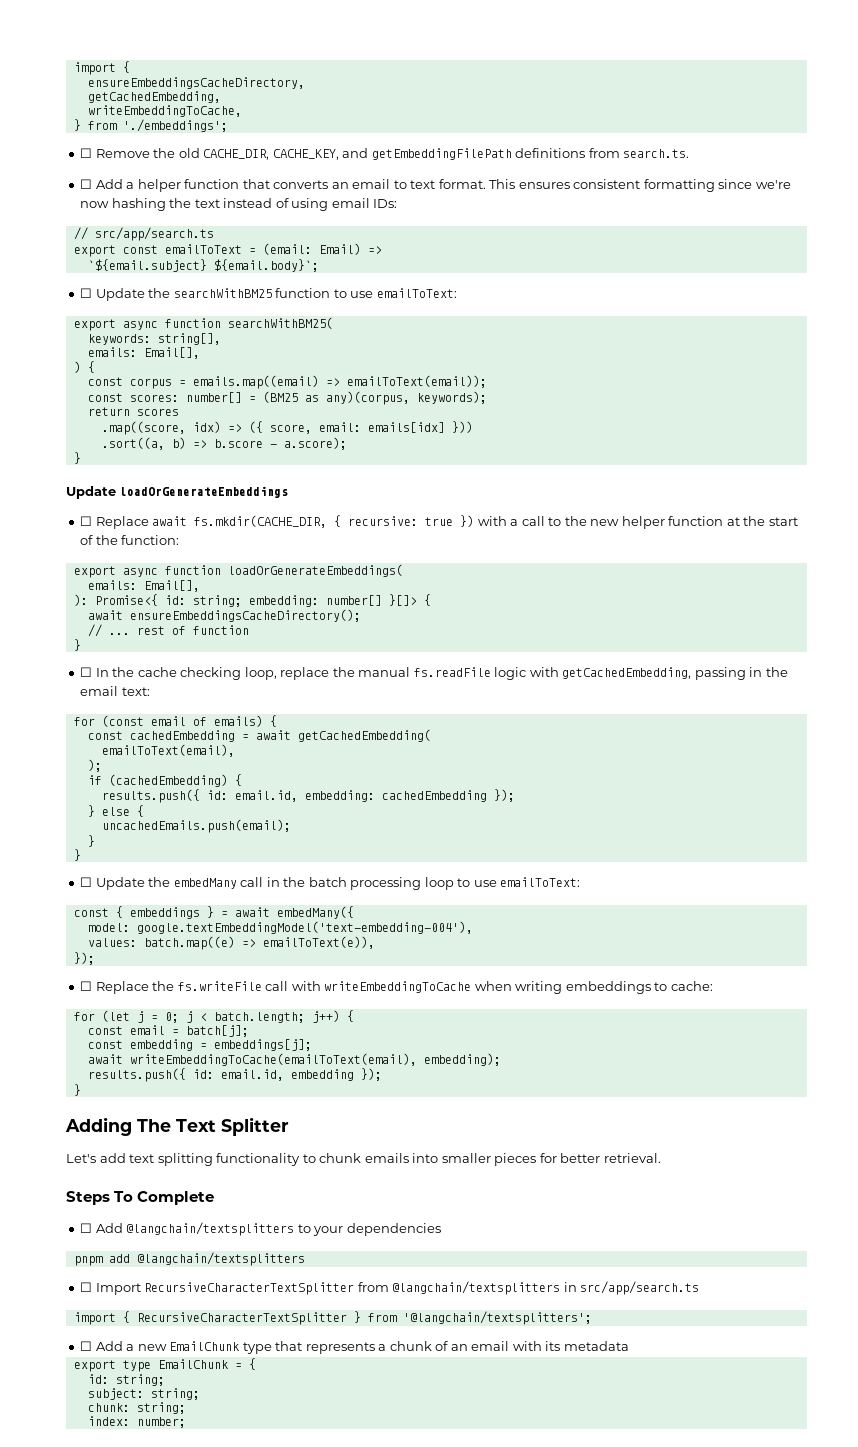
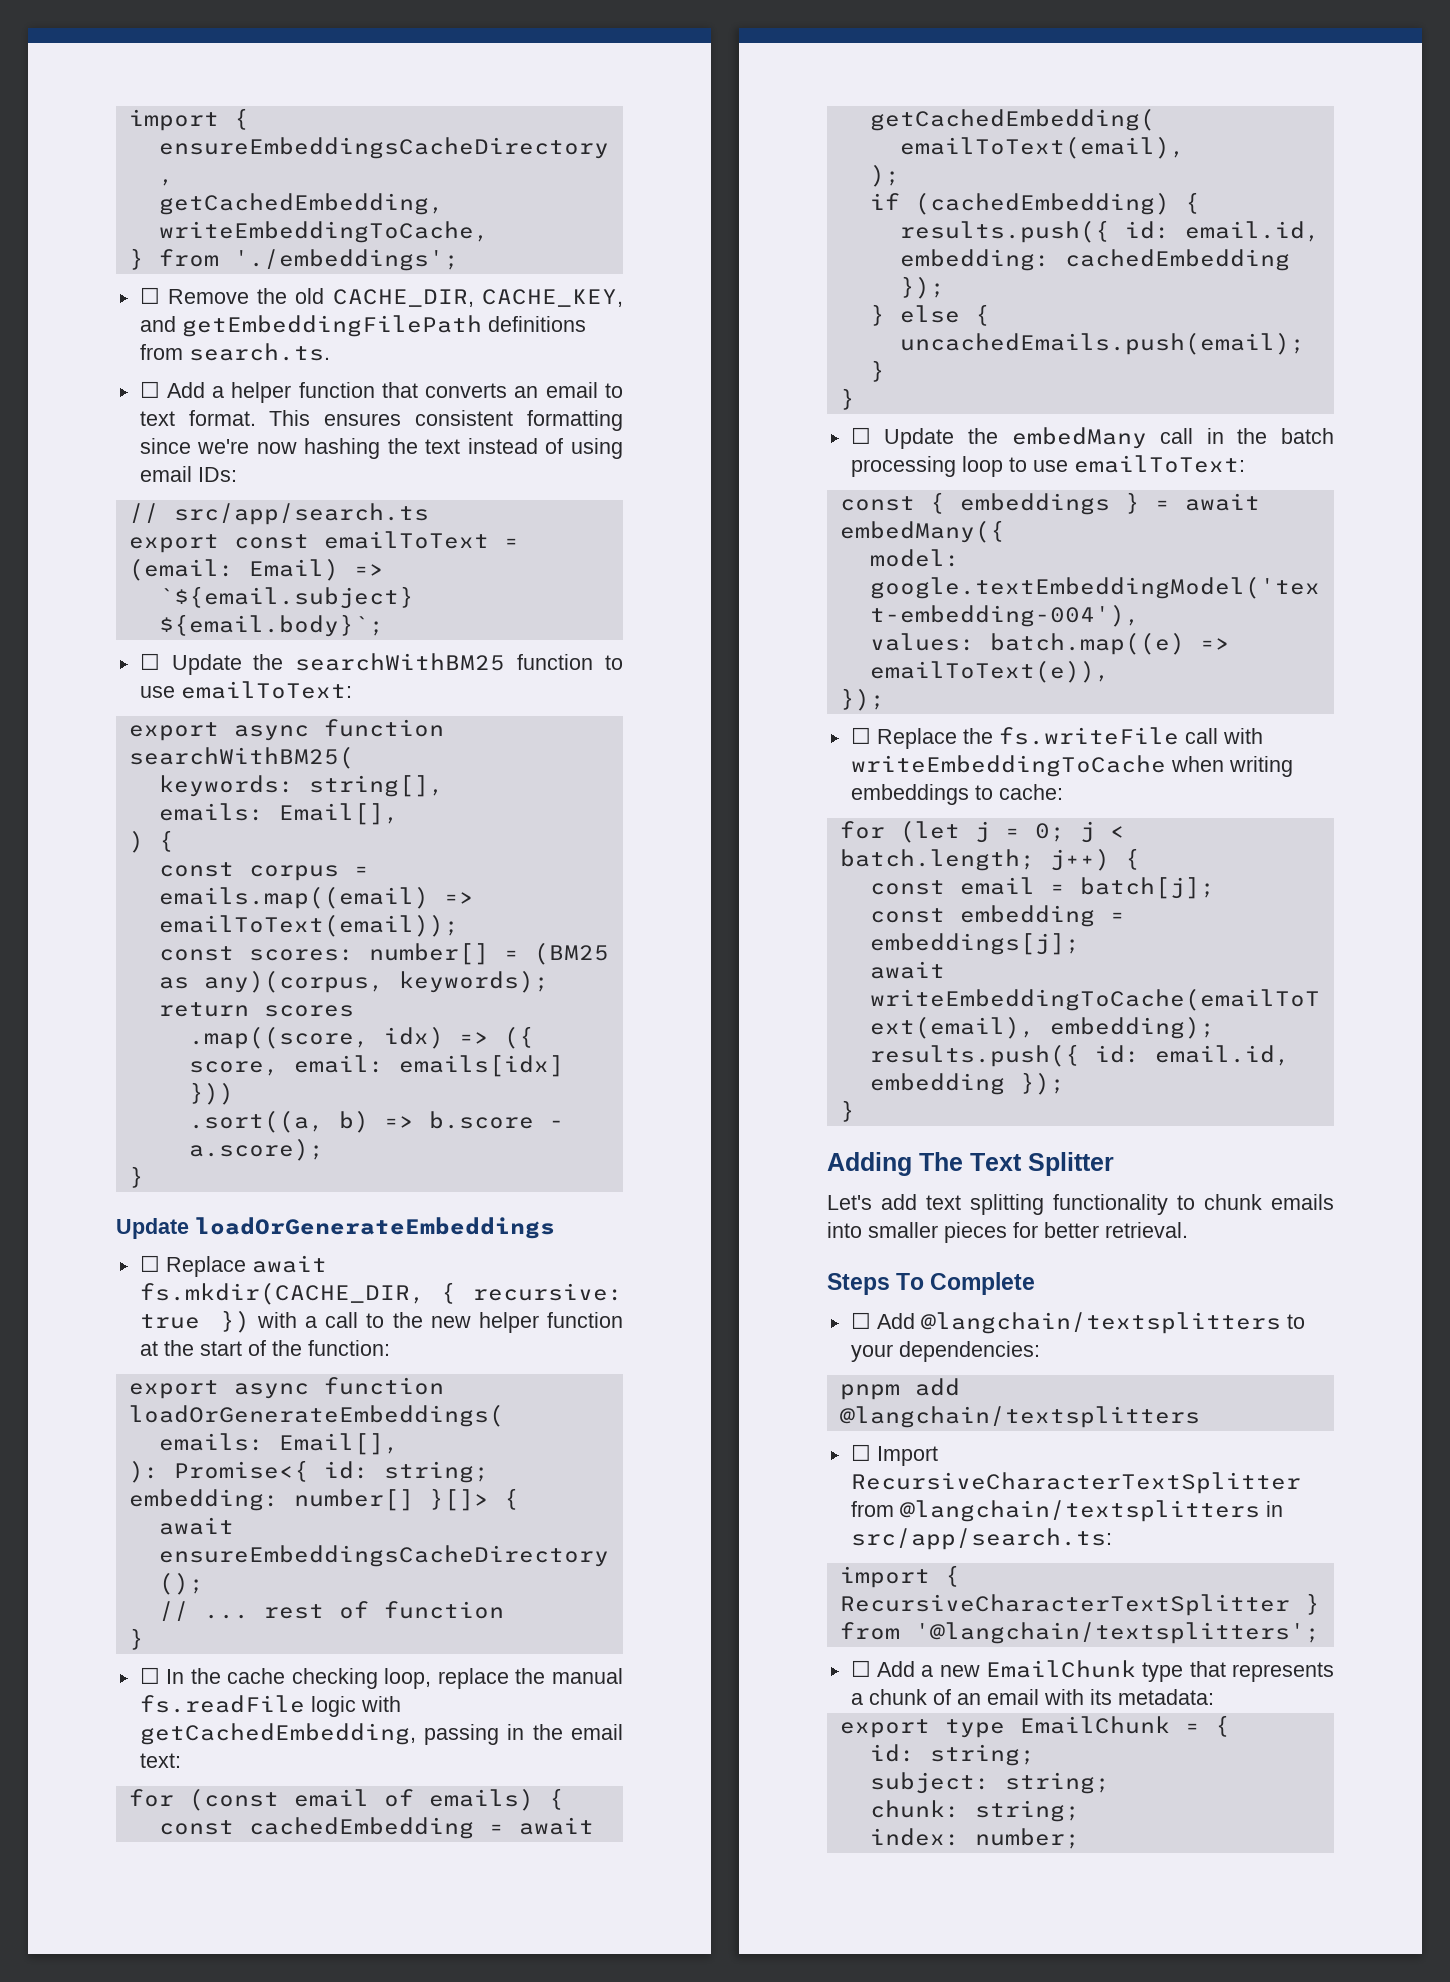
[346,1223,441,1236] dependencies -> [898,1341,1040,1362] dependencies:
[580,1281,700,1295] src/app/search.ts -> [850,1528,1112,1550] src/app/search.ts:
[563,1341,629,1351] metadata -> [1117,1689,1214,1705] metadata:

